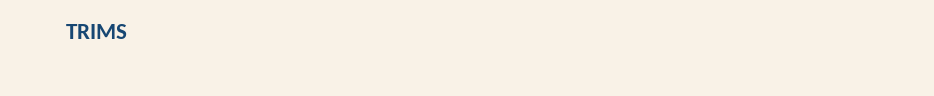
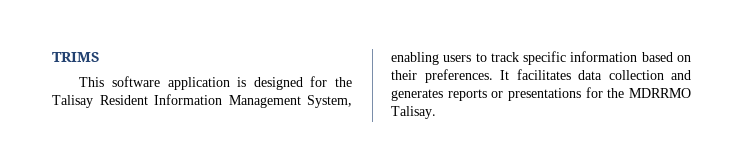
(127, 31) none -> [79,76,352,90] [52,94,352,108] [391,51,691,65] [391,69,691,83] [391,87,691,101] [391,106,436,119] // This software application is designed for the Talisay Resident Information Management System, enabling users to track specific information based on their preferences. It facilitates data collection and generates reports or presentations for the MDRRMO Talisay.

